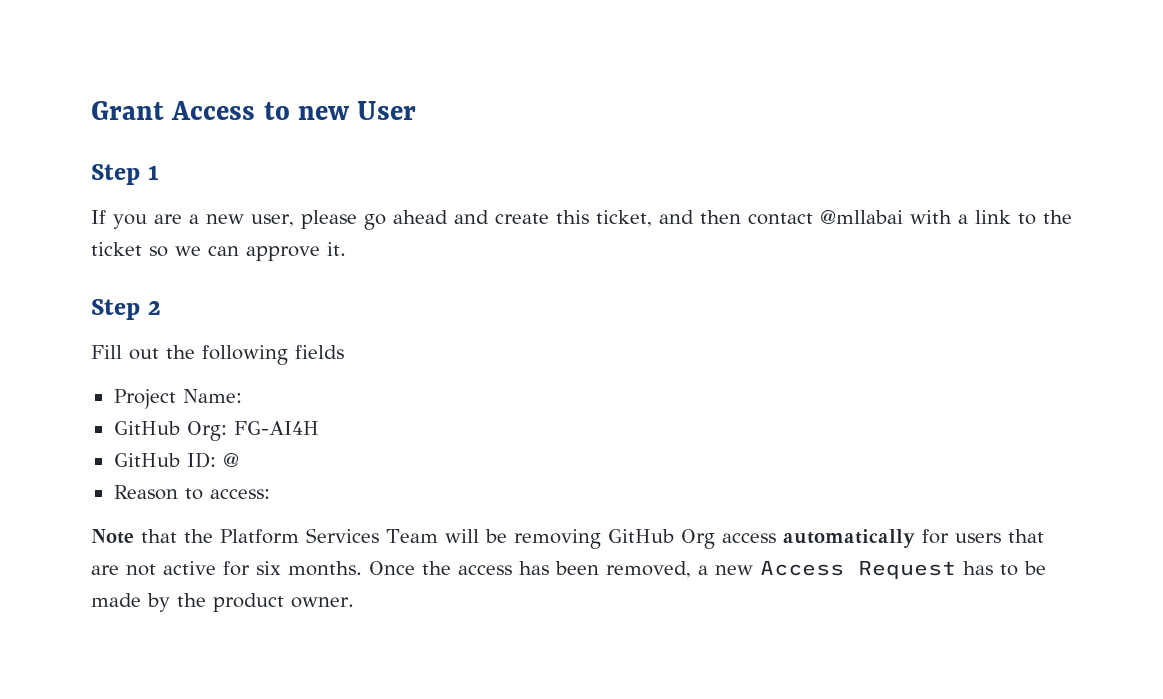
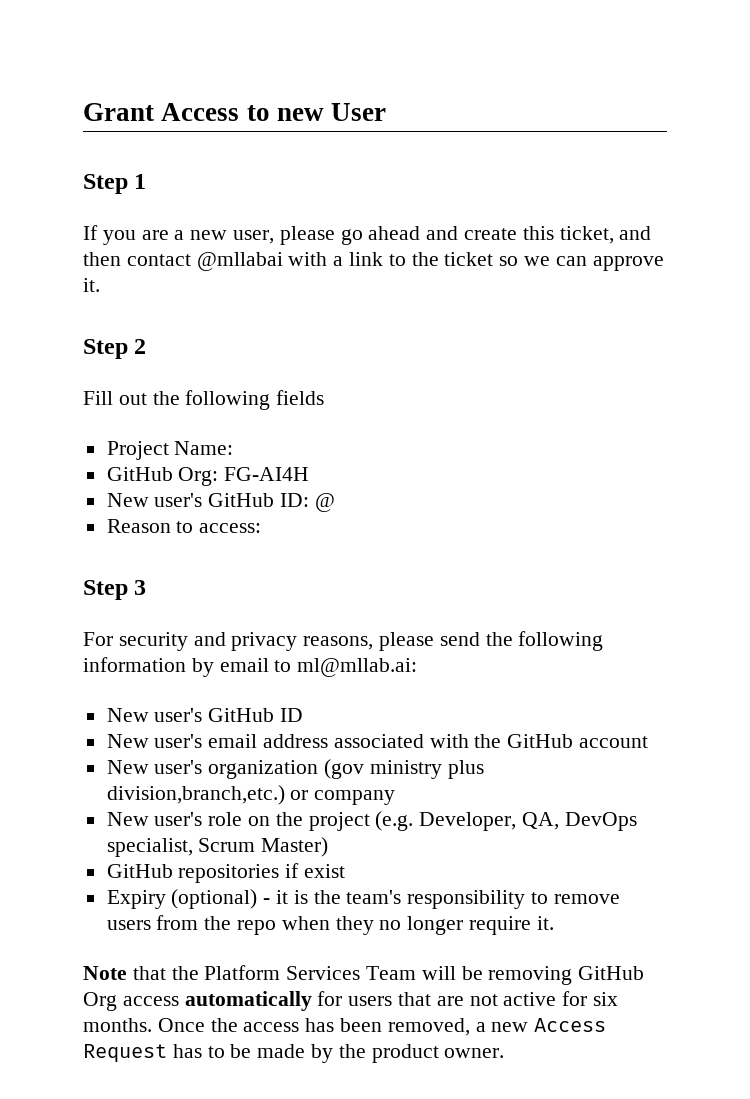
(319, 428) none -> [106,493,203,507] New user's
(270, 494) none -> [83,580,147,600] [83,631,604,651] [83,657,418,677] [106,708,304,722] [106,734,649,748] [106,759,484,779] [106,785,396,805] [106,811,637,831] [106,837,329,857] [106,863,346,883] [106,889,620,909] [106,915,554,935] // Step 3 // For security and privacy reasons, please send the following information by email to ml@mllab.ai: // New user's GitHub ID // New user's email address associated with the GitHub account // New user's organization (gov ministry plus division,branch,etc.) or company // New user's role on the project (e.g. Developer, QA, DevOps specialist, Scrum Master) // GitHub repositories if exist // Expiry (optional) - it is the team's responsibility to remove users from the repo when they no longer require it.

